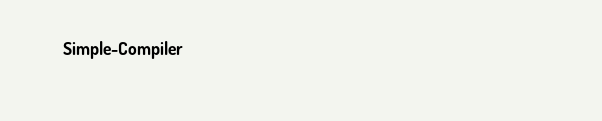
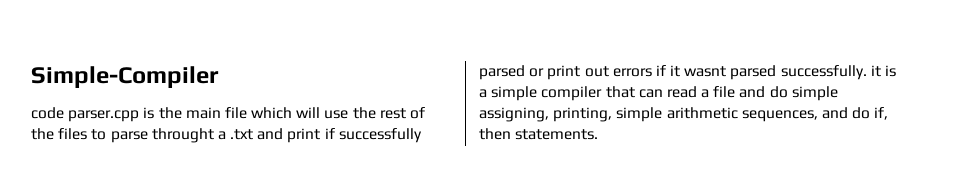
(183, 50) none -> [31,107,426,122] [31,128,422,143] [479,65,897,80] [479,86,838,101] [479,107,889,122] [479,128,599,140] // code parser.cpp is the main file which will use the rest of the files to parse throught a .txt and print if successfully parsed or print out errors if it wasnt parsed successfully. it is a simple compiler that can read a file and do simple assigning, printing, simple arithmetic sequences, and do if, then statements.

